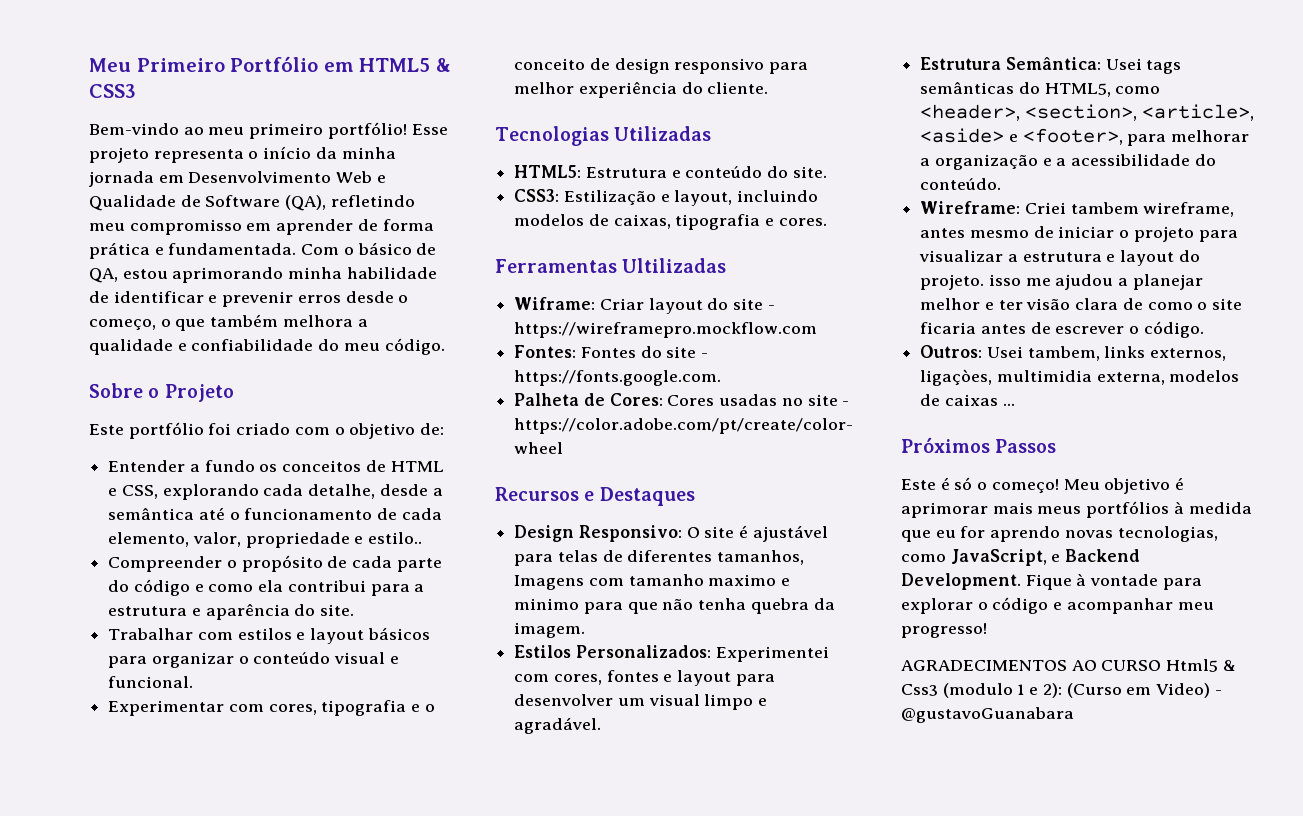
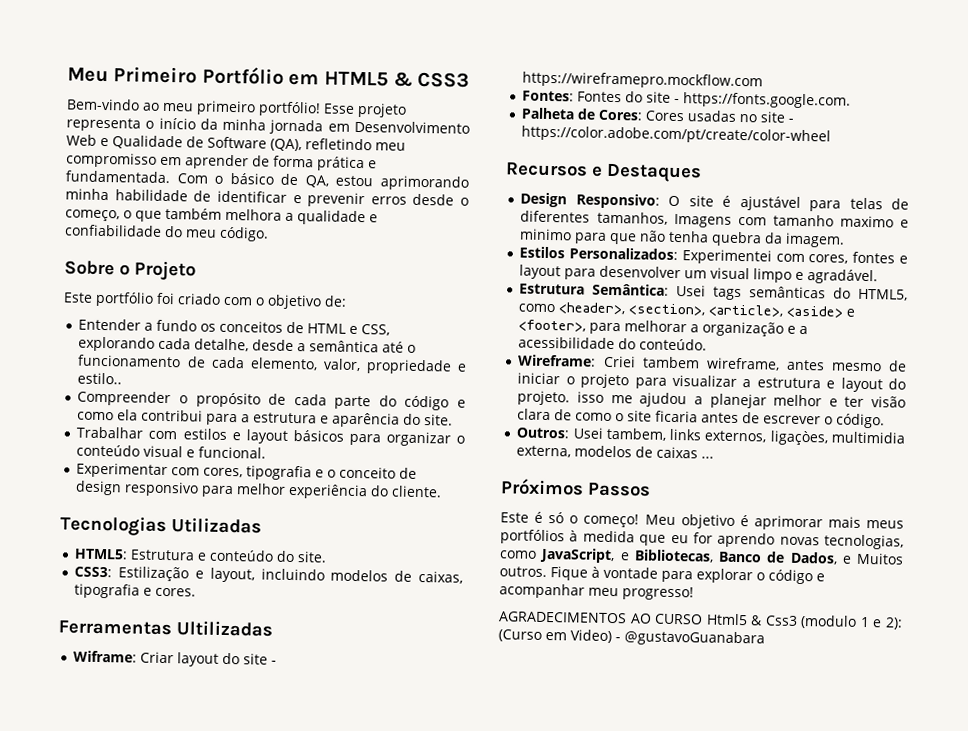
[1065,549,1141,562] [901,573,1021,590] Backend Development. -> [633,549,904,565] [499,566,547,578] Bibliotecas, Banco de Dados, e Muitos outros.

